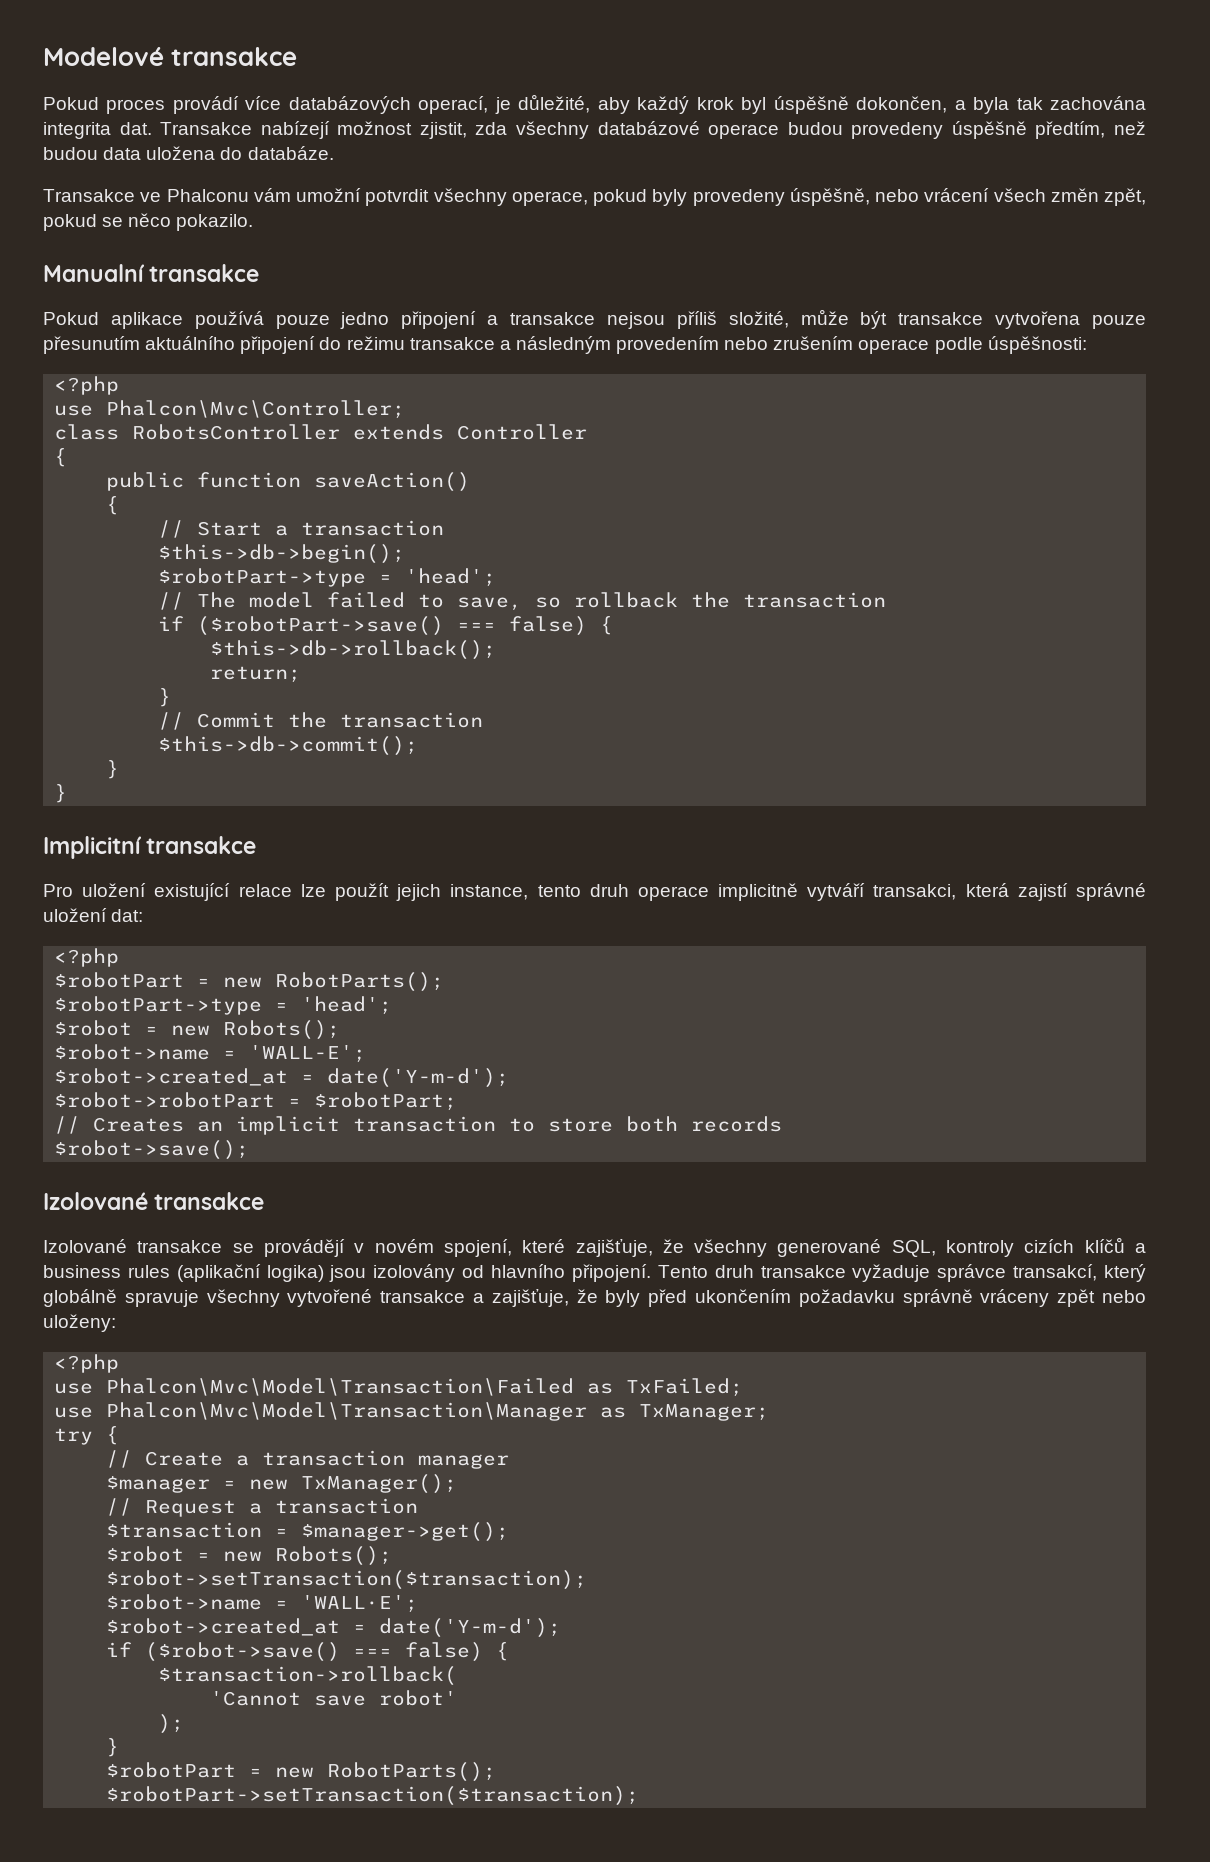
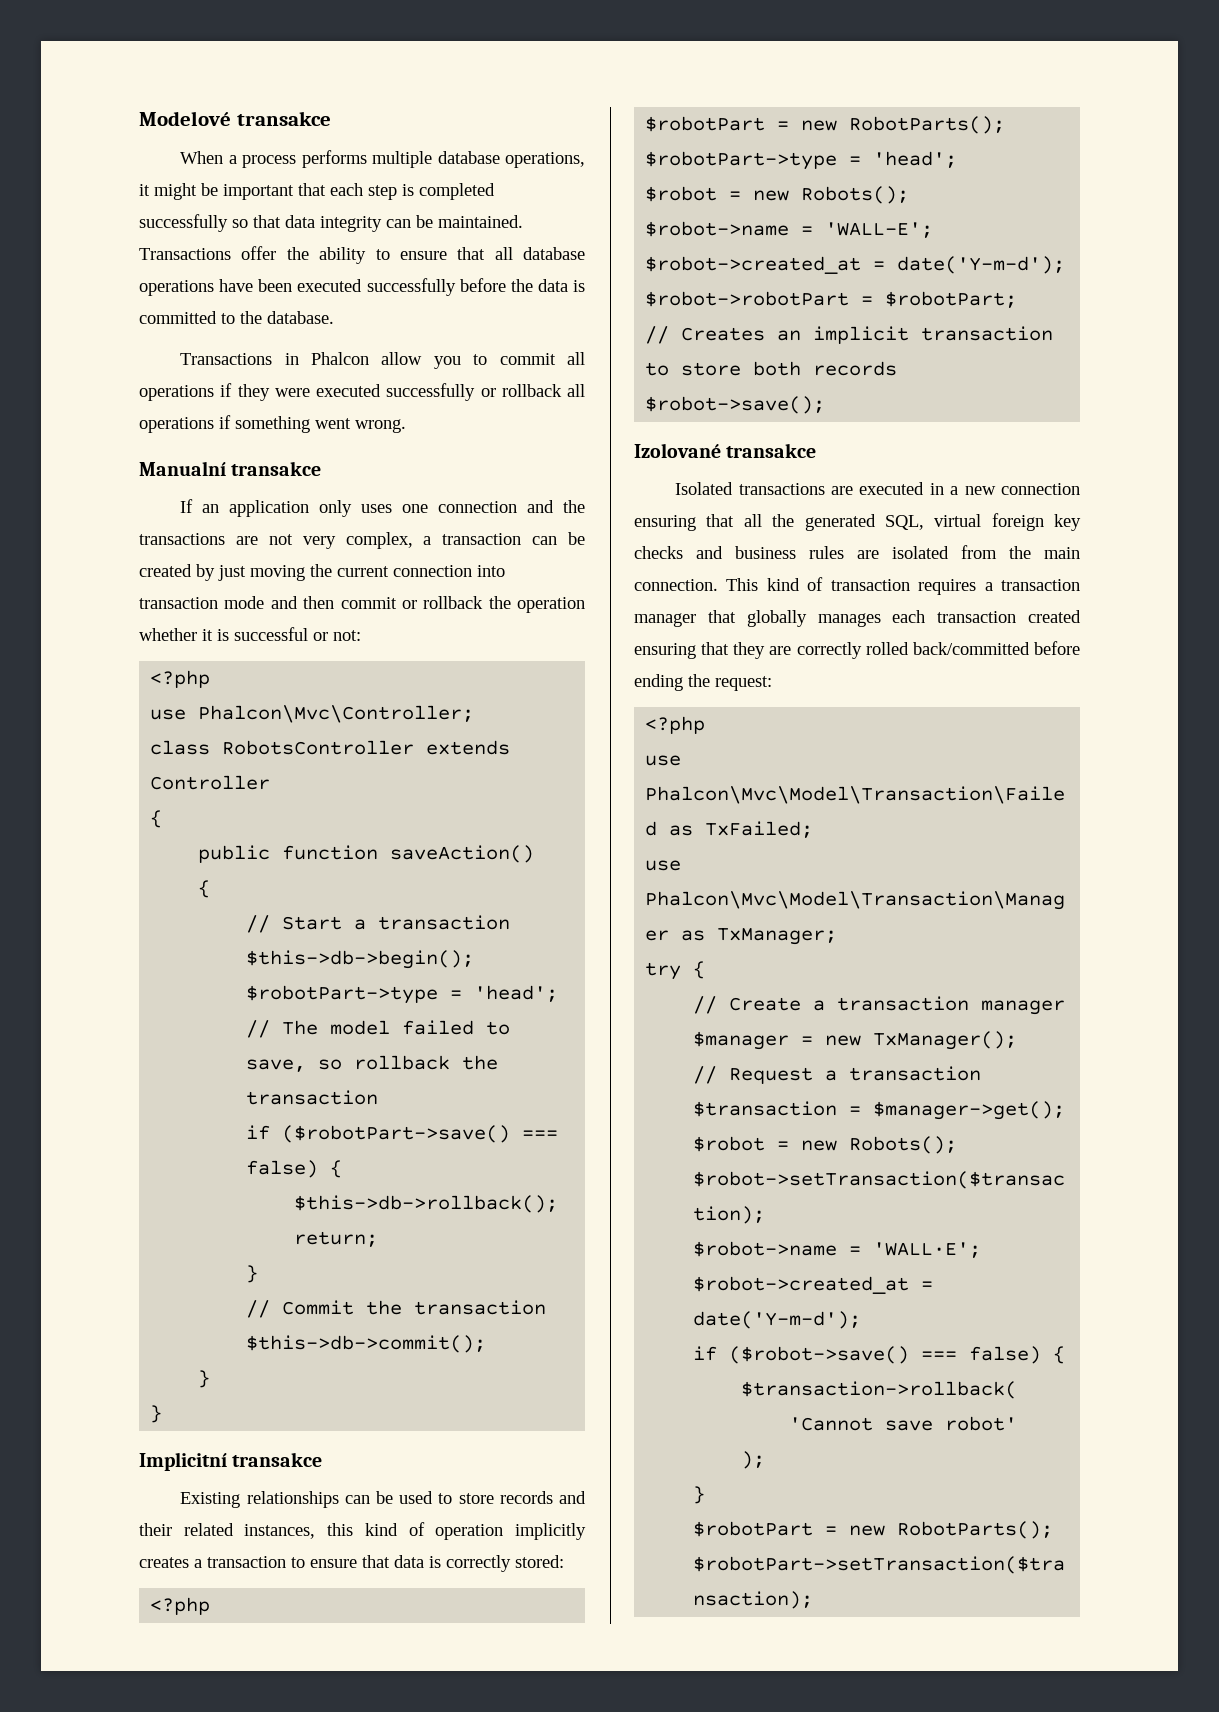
[43,94,1147,114] [43,121,1146,139] [43,146,334,160] [43,188,1146,206] [43,213,254,231] [43,264,260,282] [43,309,1146,329] [43,336,1087,354] Pokud proces provádí více databázových operací, je důležité, aby každý krok byl úspěšně dokončen, a byla tak zachována integrita dat. Transakce nabízejí možnost zjistit, zda všechny databázové operace budou provedeny úspěšně předtím, než budou data uložena do databáze. // Transakce ve Phalconu vám umožní potvrdit všechny operace, pokud byly provedeny úspěšně, nebo vrácení všech změn zpět, pokud se něco pokazilo. // Manualní transakce // Pokud aplikace používá pouze jedno připojení a transakce nejsou příliš složité, může být transakce vytvořena pouze přesunutím aktuálního připojení do režimu transakce a následným provedením nebo zrušením operace podle úspěšnosti: -> [180,150,585,168] [139,183,495,200] [139,214,523,232] [139,246,585,264] [139,278,585,296] [139,311,334,324] [180,352,585,369] [139,383,585,401] [139,415,406,433] [139,461,322,476] [180,499,585,517] [139,532,585,549] [139,564,505,581] [139,596,585,613] [139,627,361,641] When a process performs multiple database operations, it might be important that each step is completed successfully so that data integrity can be maintained. Transactions offer the ability to ensure that all database operations have been executed successfully before the data is committed to the database. // Transactions in Phalcon allow you to commit all operations if they were executed successfully or rollback all operations if something went wrong. // Manualní transakce // If an application only uses one connection and the transactions are not very complex, a transaction can be created by just moving the current connection into transaction mode and then commit or rollback the operation whether it is successful or not:
[43,883,1146,901] [43,908,144,922] Pro uložení existující relace lze použít jejich instance, tento druh operace implicitně vytváří transakci, která zajistí správné uložení dat: -> [180,1491,586,1508] [139,1522,586,1540] [139,1555,564,1572] Existing relationships can be used to store records and their related instances, this kind of operation implicitly creates a transaction to ensure that data is correctly stored:
[43,1237,1146,1257] [43,1264,1146,1282] [43,1289,1146,1307] [43,1314,116,1332] Izolované transakce se provádějí v novém spojení, které zajišťuje, že všechny generované SQL, kontroly cizích klíčů a business rules (aplikační logika) jsou izolovány od hlavního připojení. Tento druh transakce vyžaduje správce transakcí, který globálně spravuje všechny vytvořené transakce a zajišťuje, že byly před ukončením požadavku správně vráceny zpět nebo uloženy: -> [675,482,1080,495] [634,513,1081,531] [634,545,1080,559] [634,577,1080,595] [634,610,1081,627] [634,641,1080,659] [634,674,772,691] Isolated transactions are executed in a new connection ensuring that all the generated SQL, virtual foreign key checks and business rules are isolated from the main connection. This kind of transaction requires a transaction manager that globally manages each transaction created ensuring that they are correctly rolled back/committed before ending the request:

